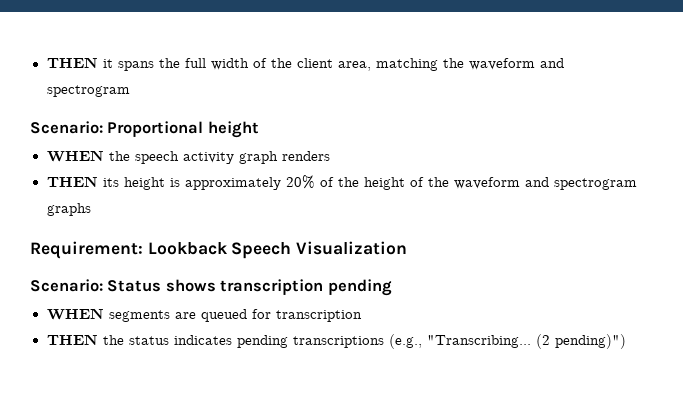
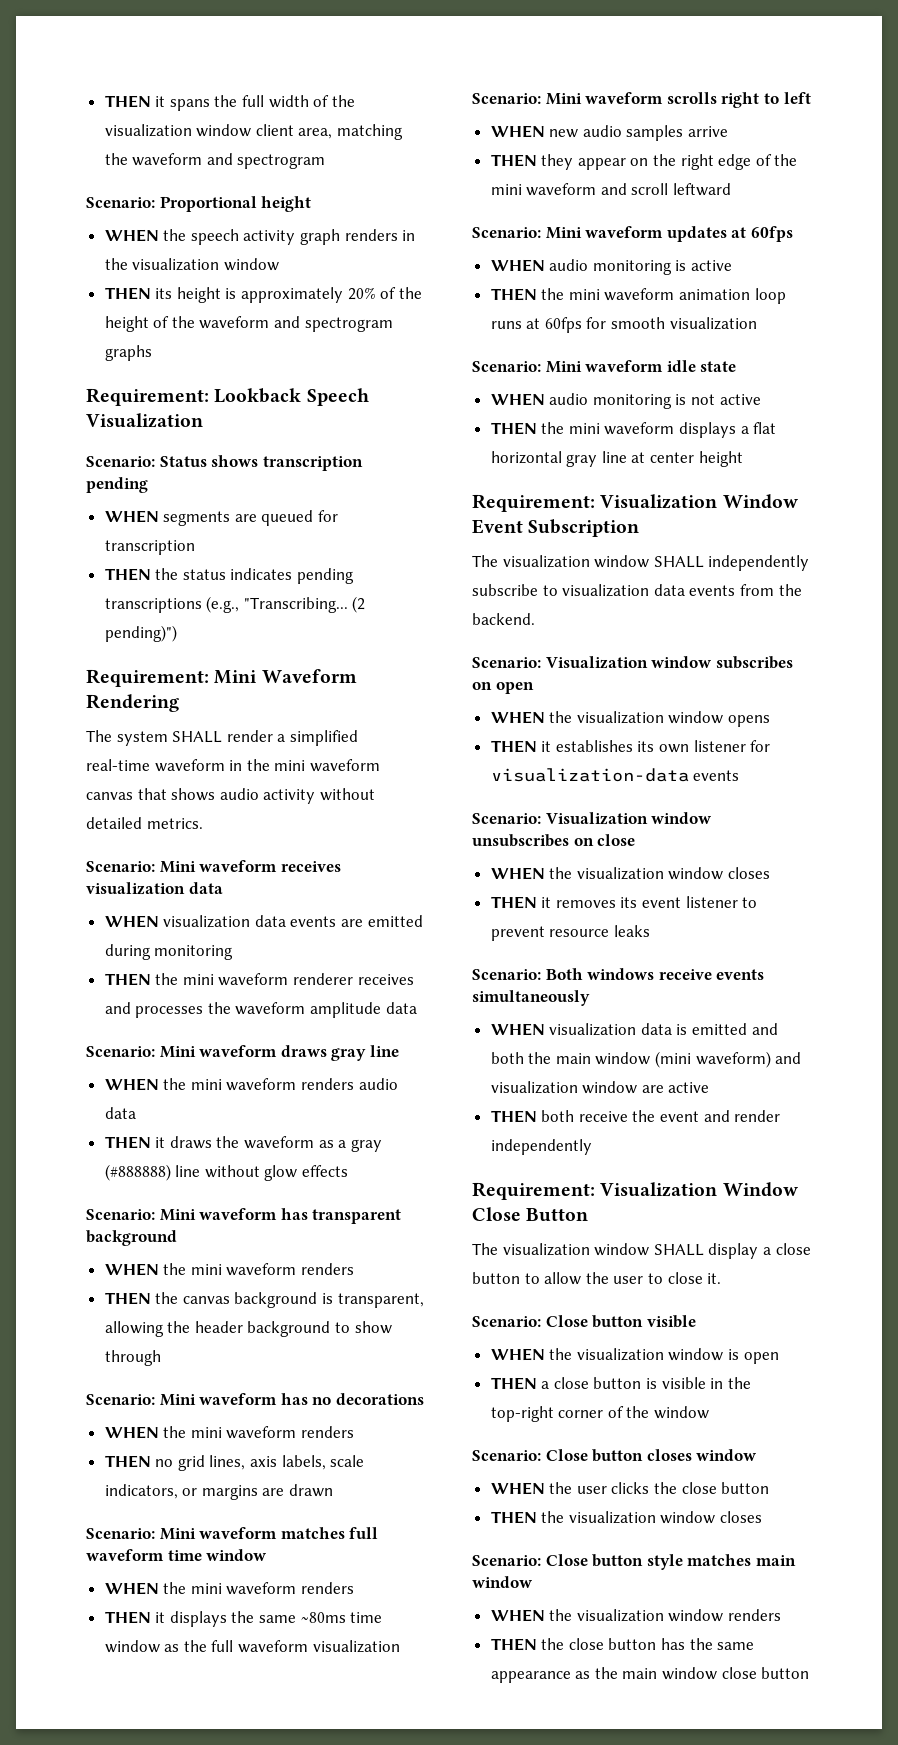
(292, 63) none -> [104,124,252,137] visualization window
(330, 156) none -> [402,230,416,241] [104,258,279,271] in the visualization window
(626, 341) none -> [86,669,357,687] [86,694,179,712] [86,730,358,746] [86,759,380,772] [86,788,375,804] [86,817,203,829] [86,860,341,873] [86,882,223,895] [104,915,423,928] [104,944,234,960] [104,973,414,986] [104,1002,417,1018] [86,1045,399,1061] [104,1078,398,1091] [104,1107,136,1119] [104,1136,382,1152] [104,1164,349,1181] [86,1208,402,1224] [86,1230,177,1246] [104,1263,355,1276] [104,1292,424,1308] [104,1321,392,1337] [104,1350,161,1366] [86,1393,424,1406] [104,1426,355,1439] [104,1455,365,1471] [104,1484,334,1500] [86,1527,379,1540] [86,1549,268,1561] [104,1582,355,1595] [104,1611,383,1627] [104,1640,400,1653] [472,92,811,108] [490,125,729,141] [490,154,798,170] [490,183,732,196] [472,226,793,242] [490,259,733,275] [490,288,786,304] [490,317,757,333] [472,360,737,373] [490,393,761,409] [490,422,777,438] [490,451,743,467] [472,494,798,512] [472,519,640,537] [472,555,810,571] [472,584,802,597] [472,613,535,625] [472,656,793,669] [472,682,534,694] [490,711,771,727] [490,740,771,753] [490,768,740,782] [472,812,713,825] [472,834,636,847] [490,867,771,880] [490,896,758,909] [490,925,650,941] [472,968,765,980] [472,990,590,1006] [490,1023,778,1036] [490,1051,802,1068] [490,1081,710,1094] [490,1110,781,1123] [490,1139,592,1155] [472,1182,798,1200] [472,1207,589,1222] [472,1243,811,1259] [472,1272,722,1285] [472,1315,696,1328] [490,1348,779,1364] [490,1377,751,1390] [490,1406,710,1422] [472,1449,758,1462] [490,1482,770,1495] [490,1511,763,1524] [472,1554,796,1570] [472,1576,533,1588] [490,1609,782,1622] [490,1638,755,1651] [490,1667,810,1683] // Requirement: Mini Waveform Rendering // The system SHALL render a simplified real-time waveform in the mini waveform canvas that shows audio activity without detailed metrics. // Scenario: Mini waveform receives visualization data // WHEN visualization data events are emitted during monitoring // THEN the mini waveform renderer receives and processes the waveform amplitude data // Scenario: Mini waveform draws gray line // WHEN the mini waveform renders audio data // THEN it draws the waveform as a gray (#888888) line without glow effects // Scenario: Mini waveform has transparent background // WHEN the mini waveform renders // THEN the canvas background is transparent, allowing the header background to show through // Scenario: Mini waveform has no decorations // WHEN the mini waveform renders // THEN no grid lines, axis labels, scale indicators, or margins are drawn // Scenario: Mini waveform matches full waveform time window // WHEN the mini waveform renders // THEN it displays the same ~80ms time window as the full waveform visualization // Scenario: Mini waveform scrolls right to left // WHEN new audio samples arrive // THEN they appear on the right edge of the mini waveform and scroll leftward // Scenario: Mini waveform updates at 60fps // WHEN audio monitoring is active // THEN the mini waveform animation loop runs at 60fps for smooth visualization // Scenario: Mini waveform idle state // WHEN audio monitoring is not active // THEN the mini waveform displays a flat horizontal gray line at center height // Requirement: Visualization Window Event Subscription // The visualization window SHALL independently subscribe to visualization data events from the backend. // Scenario: Visualization window subscribes on open // WHEN the visualization window opens // THEN it establishes its own listener for visualization-data events // Scenario: Visualization window unsubscribes on close // WHEN the visualization window closes // THEN it removes its event listener to prevent resource leaks // Scenario: Both windows receive events simultaneously // WHEN visualization data is emitted and both the main window (mini waveform) and visualization window are active // THEN both receive the event and render independently // Requirement: Visualization Window Close Button // The visualization window SHALL display a close button to allow the user to close it. // Scenario: Close button visible // WHEN the visualization window is open // THEN a close button is visible in the top-right corner of the window // Scenario: Close button closes window // WHEN the user clicks the close button // THEN the visualization window closes // Scenario: Close button style matches main window // WHEN the visualization window renders // THEN the close button has the same appearance as the main window close button

